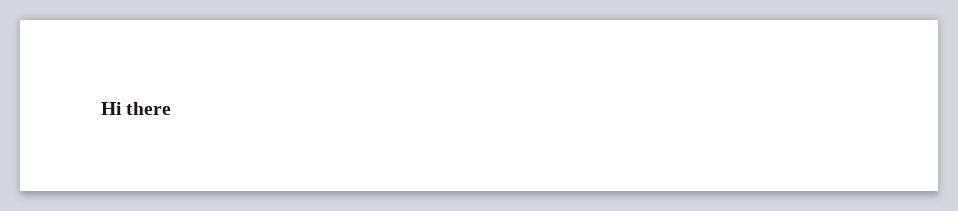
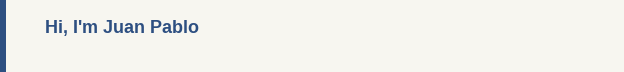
[101,102,172,115] Hi there -> [45,20,199,36] Hi, I'm Juan Pablo

